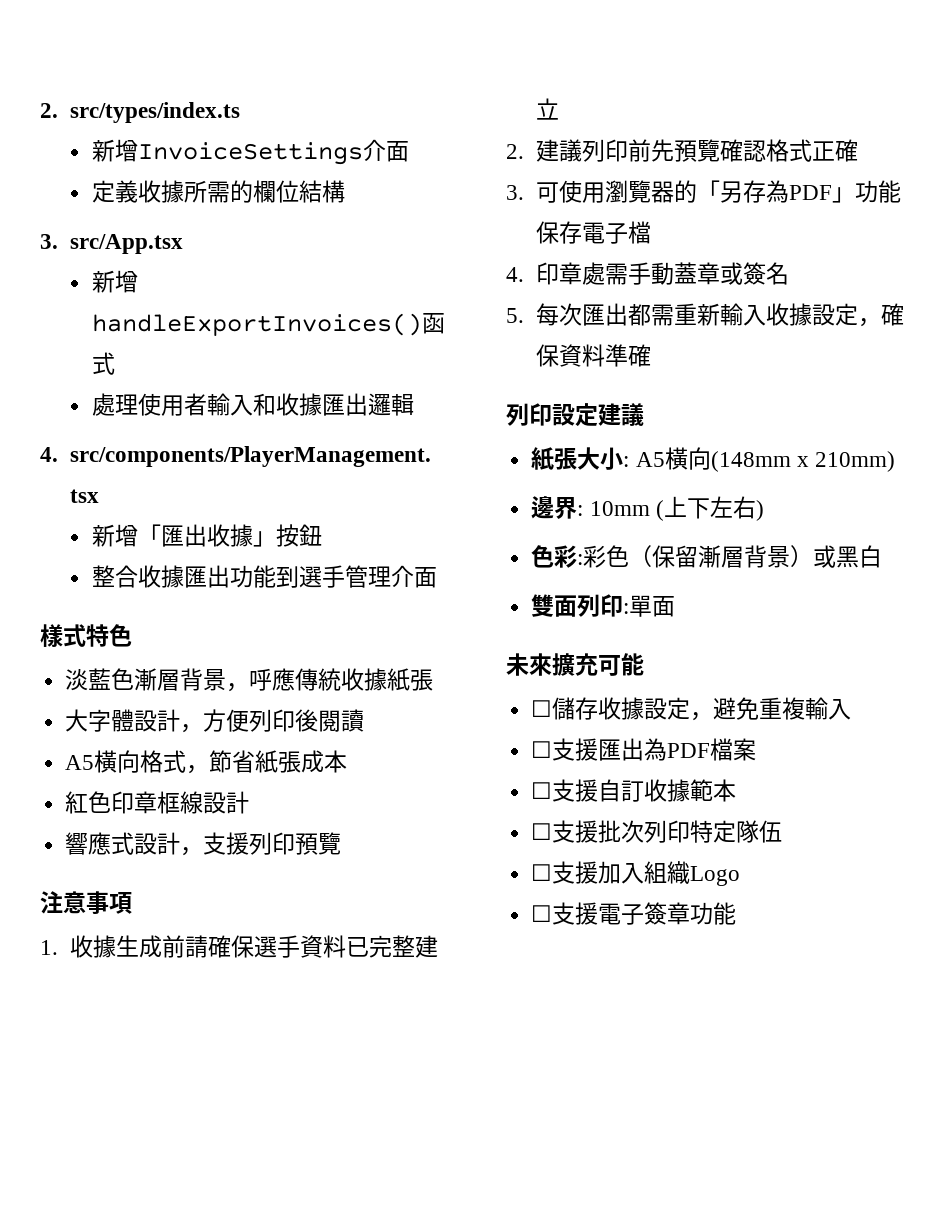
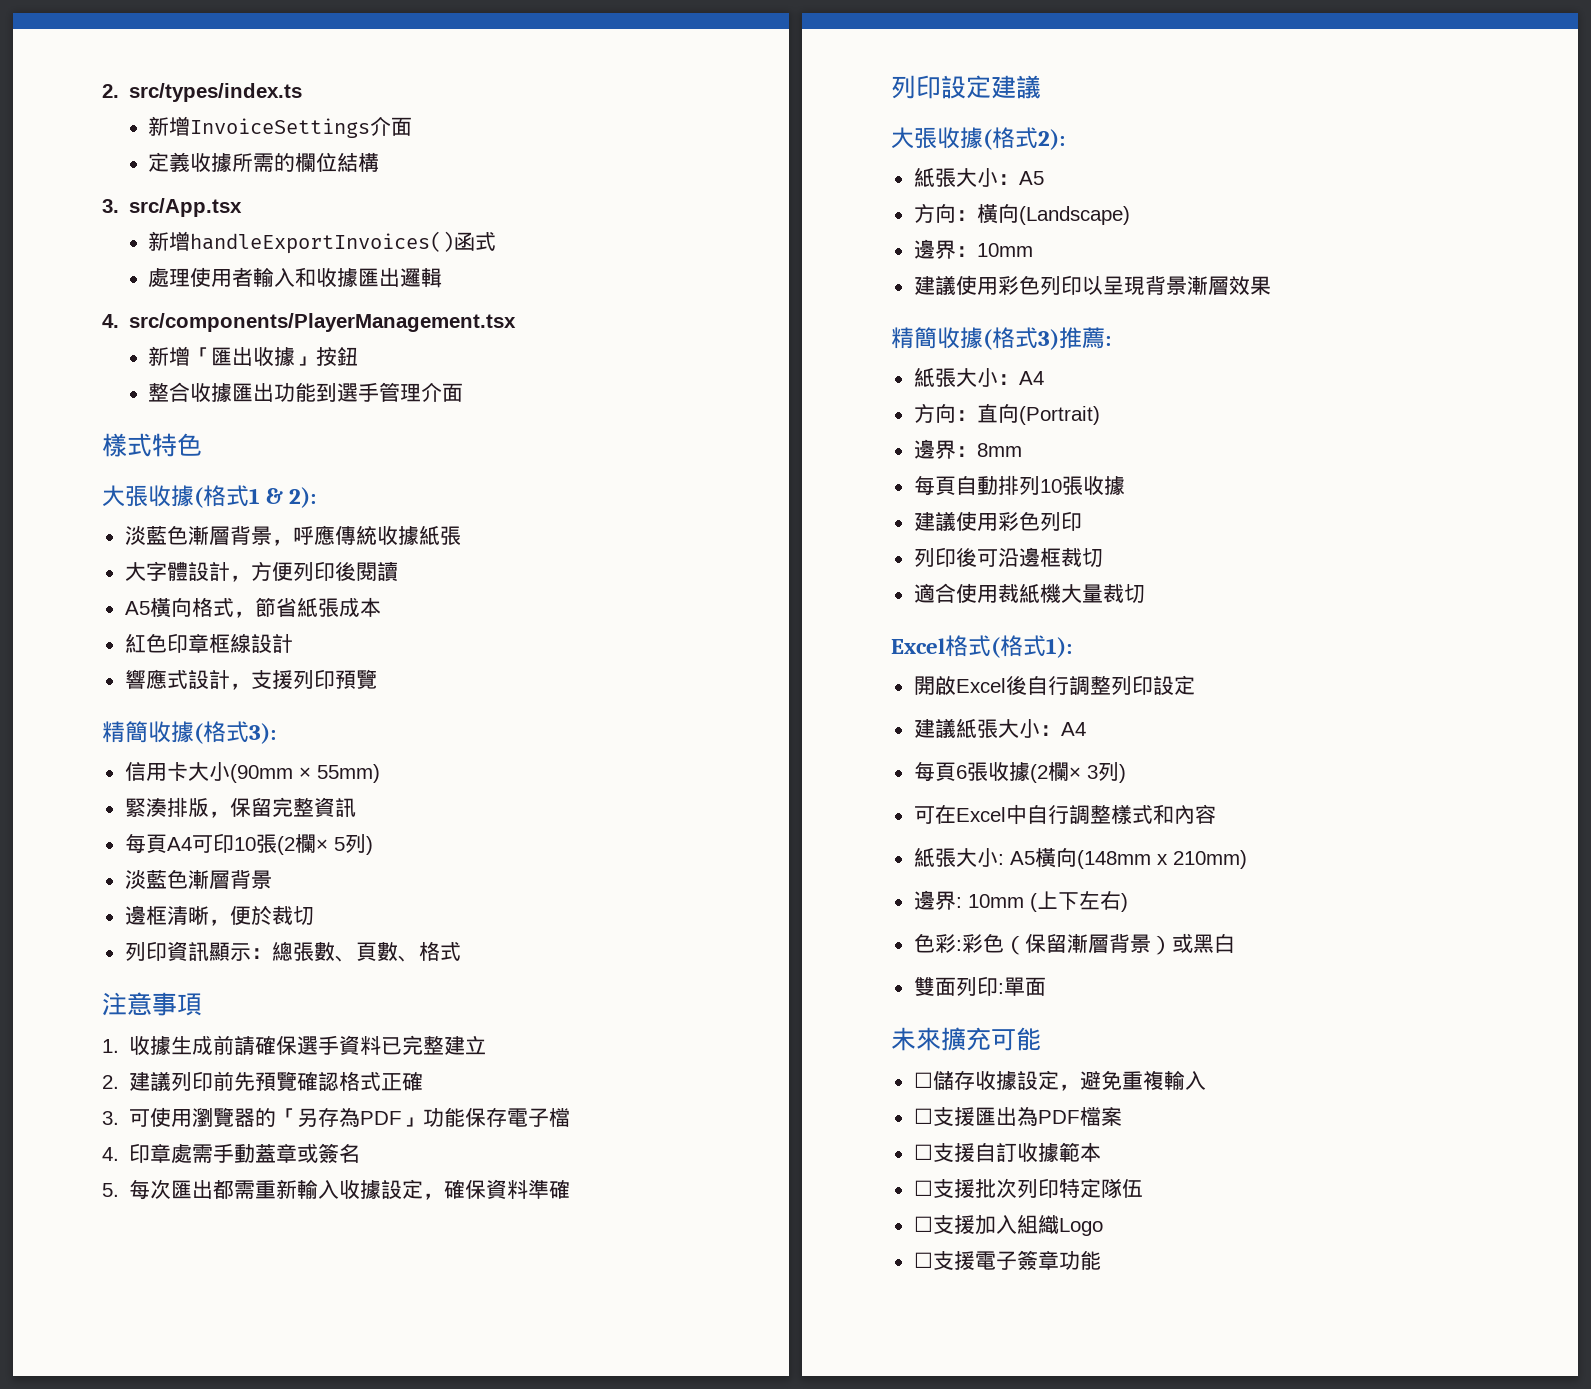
(132, 635) none -> [102,485,317,508] // 大張收據(格式1 & 2):
(342, 843) none -> [102,721,276,744] [124,762,380,783] [124,797,356,818] [124,833,373,855] [124,869,272,889] [124,905,314,926] [124,941,461,962] // 精簡收據(格式3): // 信用卡大小(90mm × 55mm) // 緊湊排版，保留完整資訊 // 每頁A4可印10張(2欄× 5列) // 淡藍色漸層背景 // 邊框清晰，便於裁切 // 列印資訊顯示：總張數、頁數、格式
(644, 414) none -> [891,127,1065,150] [913,168,1044,187] [913,203,1130,225] [913,239,1033,259] [913,275,1271,295] [891,327,1111,350] [913,368,1044,387] [913,403,1100,425] [913,439,1022,459] [913,475,1125,496] [913,511,1082,531] [913,547,1103,568] [913,583,1145,604] [891,635,1072,658] [913,675,1195,695] [913,718,1086,738] [913,761,1126,783] [913,804,1216,825] // 大張收據(格式2): // 紙張大小：A5 // 方向：橫向(Landscape) // 邊界：10mm // 建議使用彩色列印以呈現背景漸層效果 // 精簡收據(格式3)推薦: // 紙張大小：A4 // 方向：直向(Portrait) // 邊界：8mm // 每頁自動排列10張收據 // 建議使用彩色列印 // 列印後可沿邊框裁切 // 適合使用裁紙機大量裁切 // Excel格式(格式1): // 開啟Excel後自行調整列印設定 // 建議紙張大小：A4 // 每頁6張收據(2欄× 3列) // 可在Excel中自行調整樣式和內容

